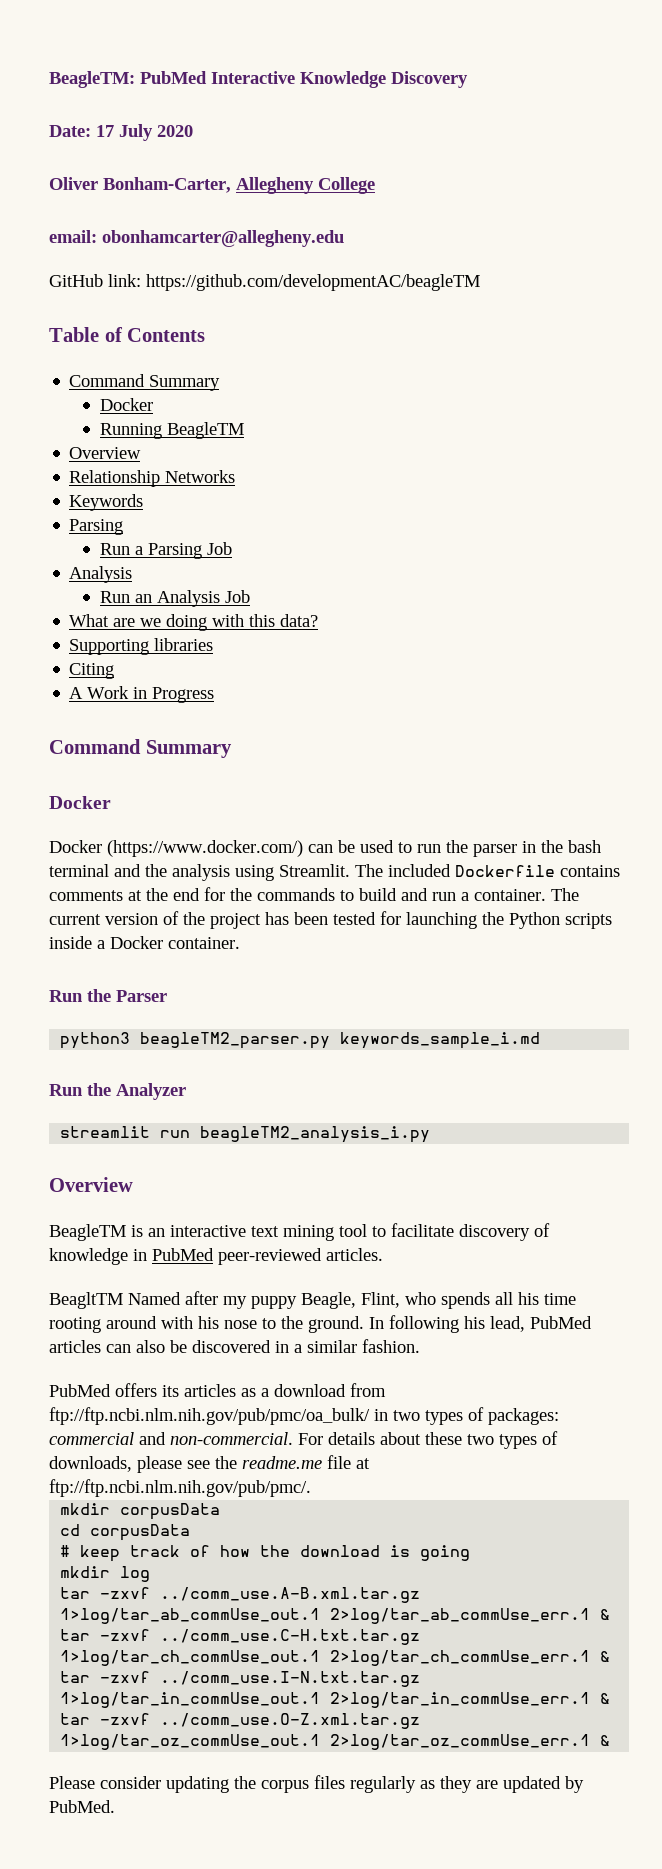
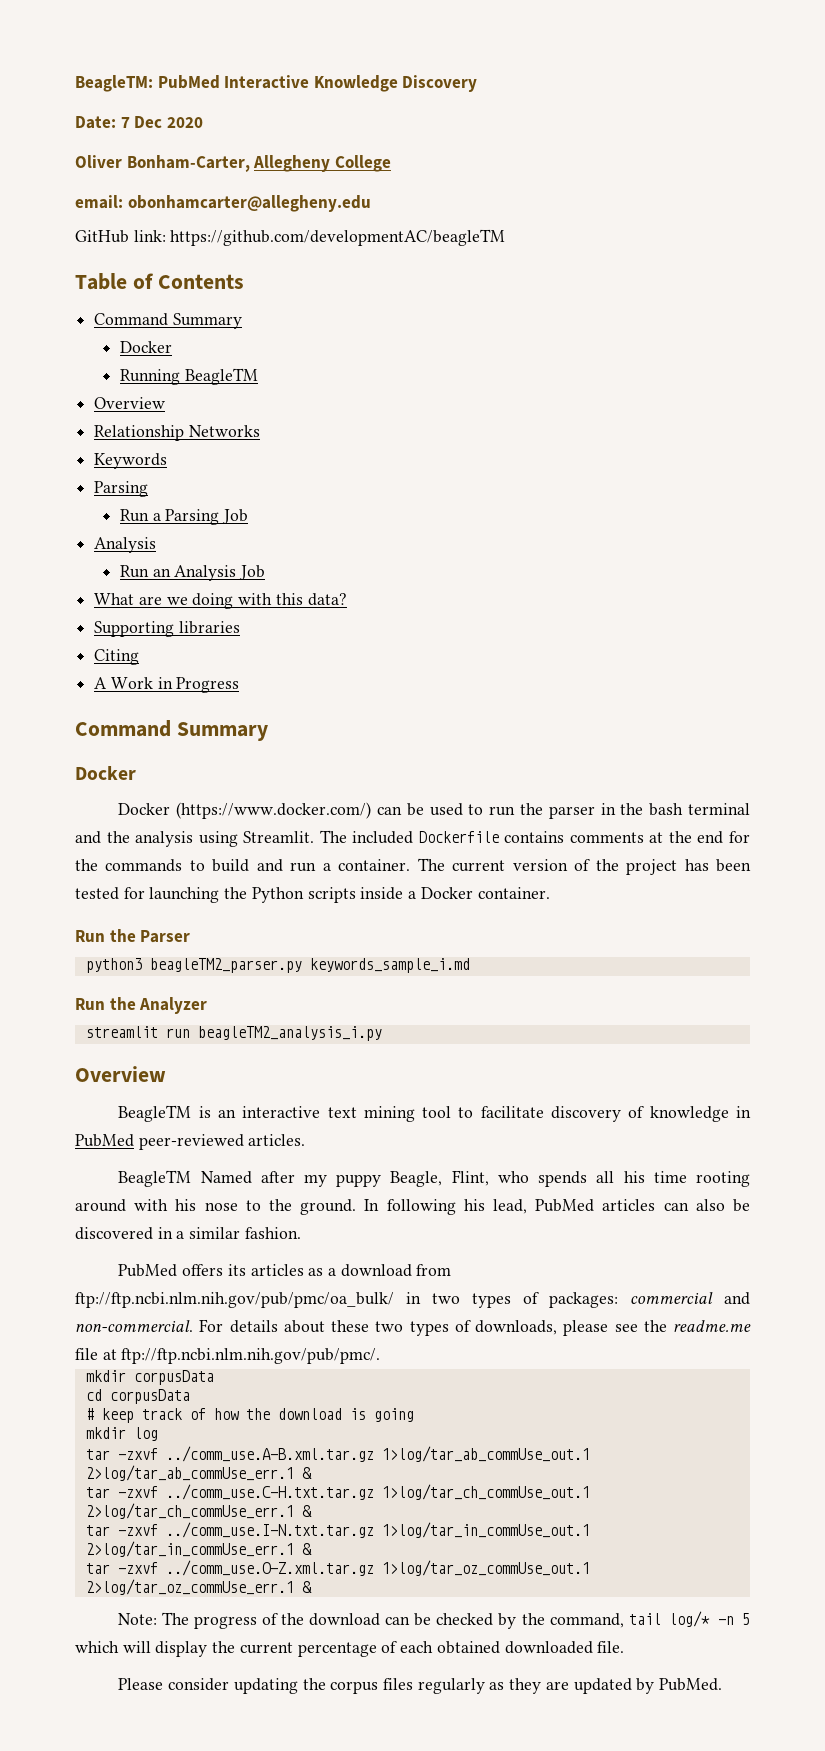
[96,124,153,141] 17 July -> [120,116,163,128] 7 Dec
[49,1292,123,1309] BeagltTM -> [118,1170,192,1187] BeagleTM
(611, 1740) none -> [118,1611,750,1629] [75,1641,625,1657] // Note: The progress of the download can be checked by the command, tail log/* -n 5 which will display the current percentage of each obtained downloaded file.

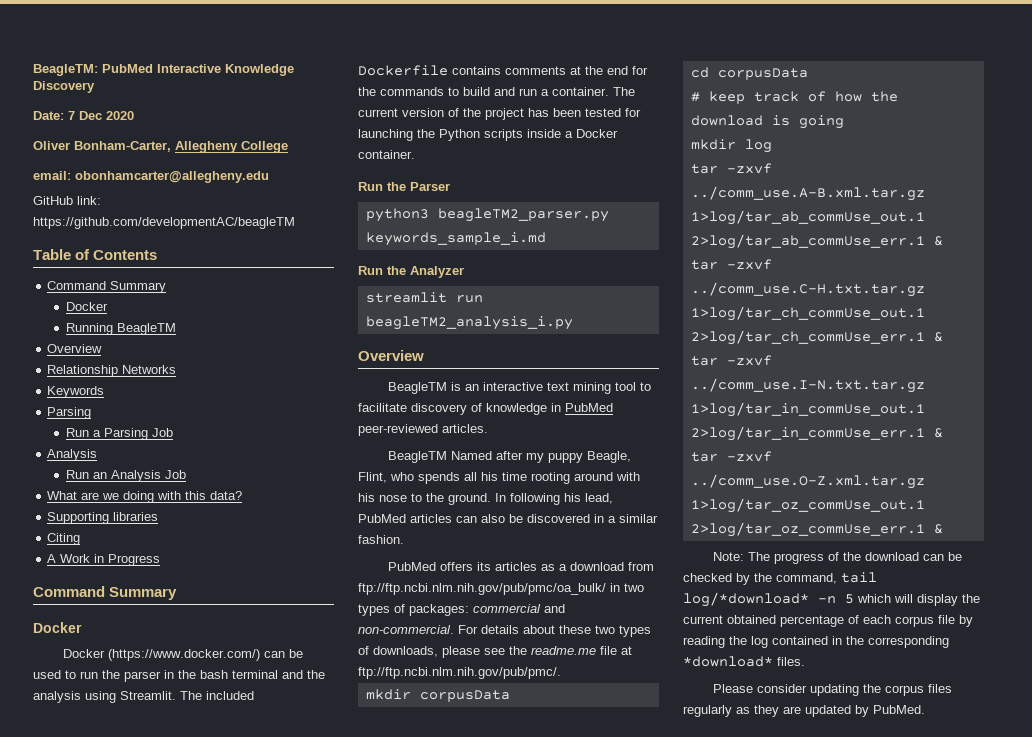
[669,1611,711,1627] log/* -> [683,592,809,607] log/*download*
(293, 1648) none -> [727,615,776,624] obtained
[436,1641,625,1654] obtained downloaded file. -> [895,615,973,627] [683,636,949,648] [683,656,805,667] corpus file by reading the log contained in the corresponding *download* files.

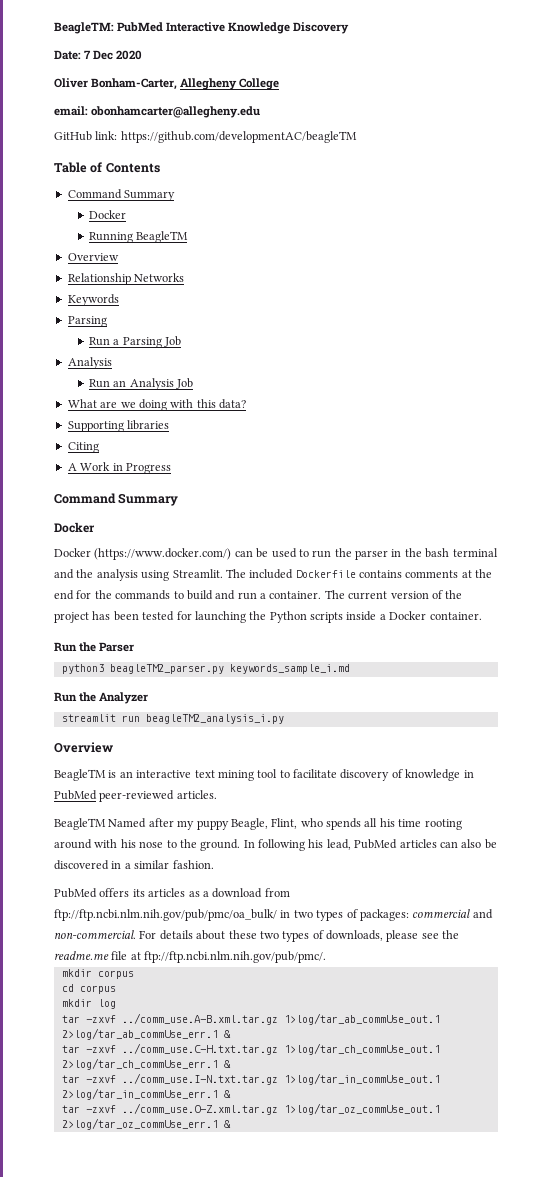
[419,690,510,702] corpusData -> [97,970,134,979] corpus
[717,68,808,80] [690,91,898,104] [690,115,844,129] corpusData // # keep track of how the download is going -> [79,985,116,994] corpus
[713,552,963,564] [683,572,877,585] [683,592,980,607] [683,615,973,627] [683,636,949,648] [683,656,805,667] [713,684,953,696] [683,705,925,717] // Note: The progress of the download can be checked by the command, tail log/*download* -n 5 which will display the current obtained percentage of each corpus file by reading the log contained in the corresponding *download* files. // Please consider updating the corpus files regularly as they are updated by PubMed. -> (231, 1124) none

